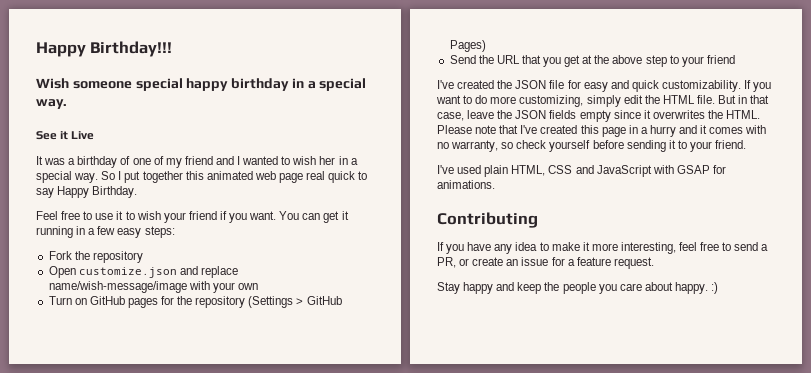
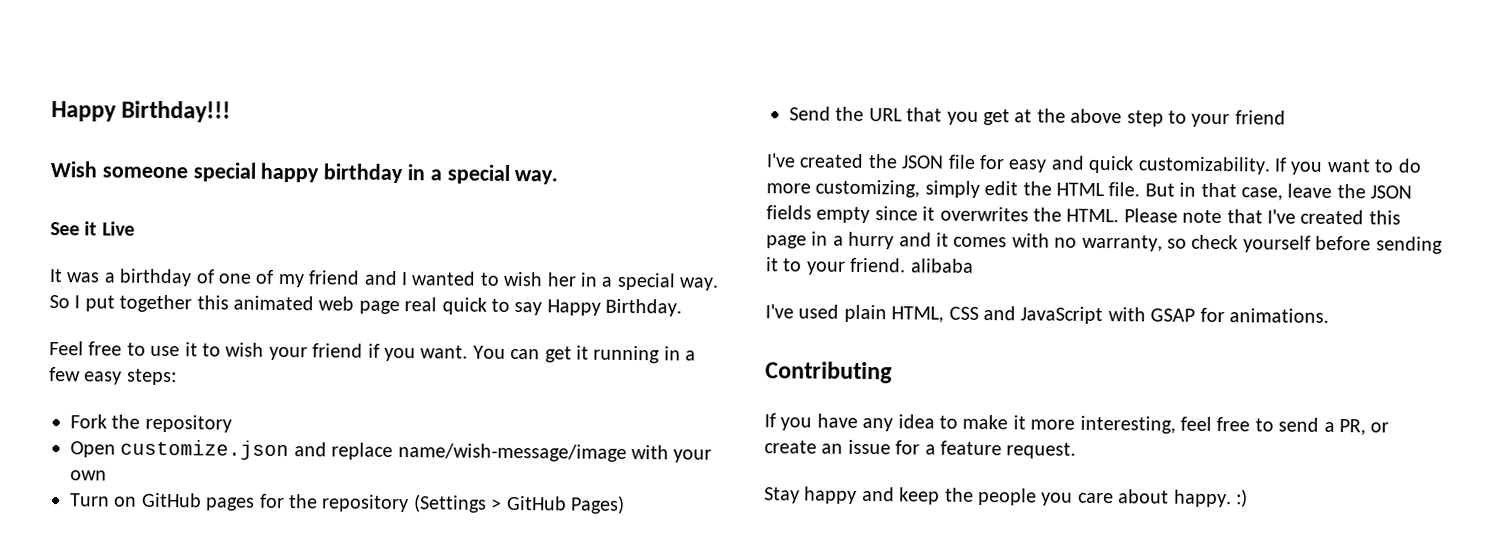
(747, 144) none -> [910,258,974,273] alibaba

